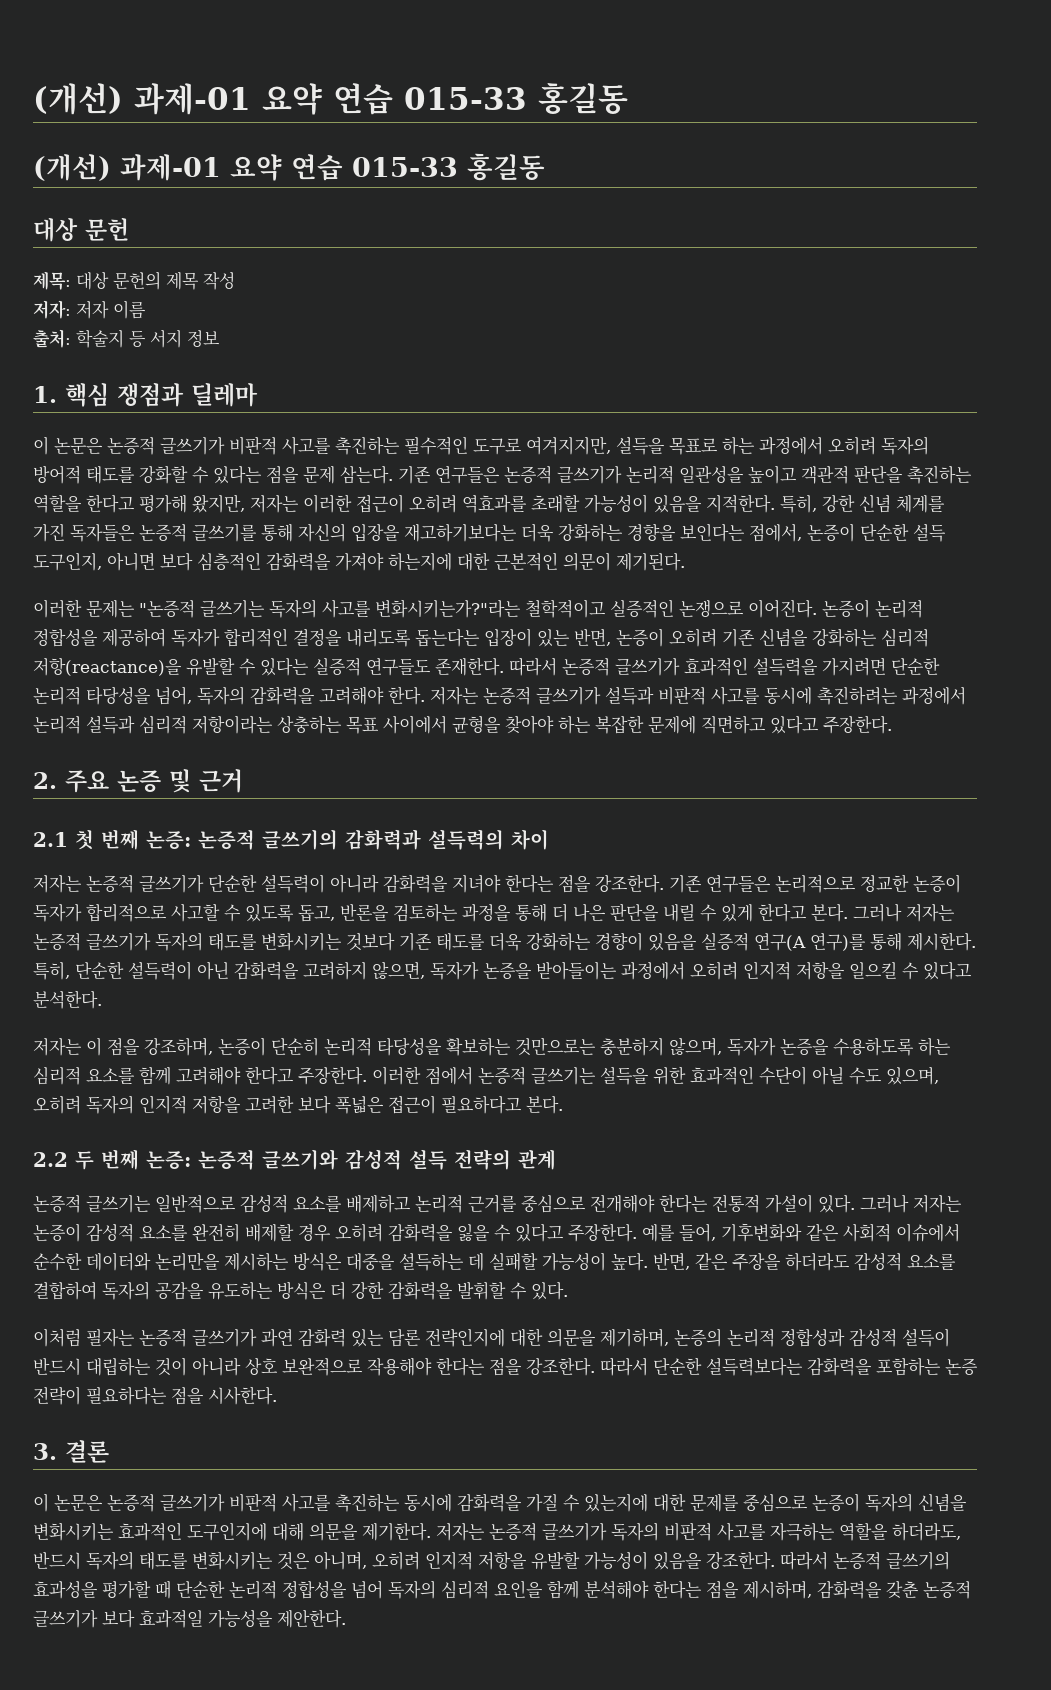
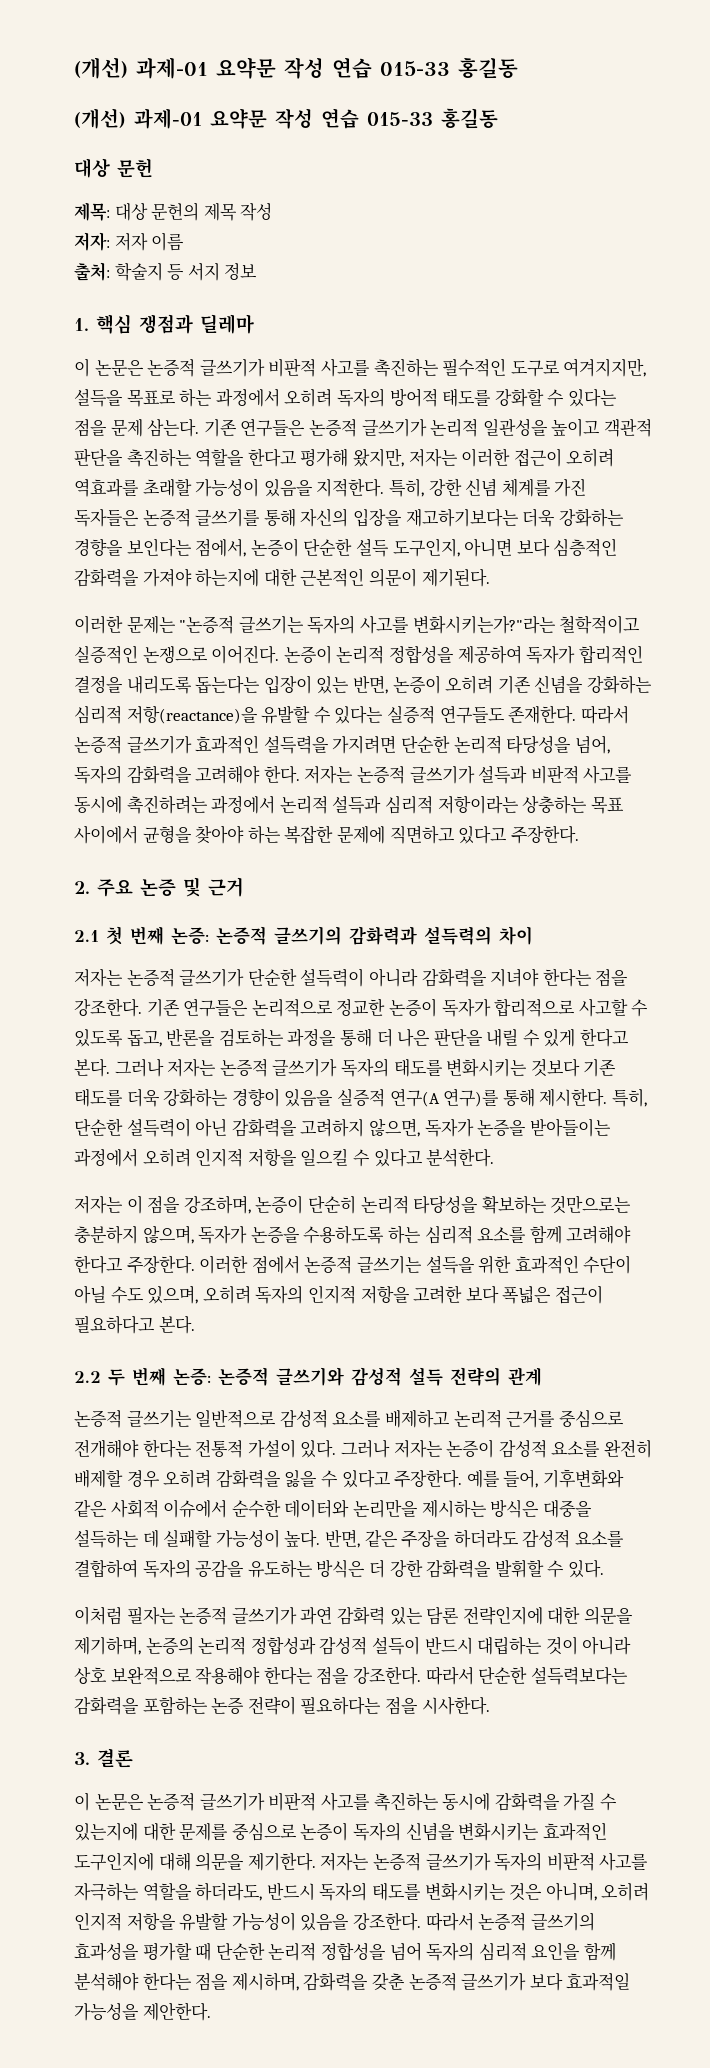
[33,83,322,115] (개선) 과제-01 요약 -> [74,57,324,79] (개선) 과제-01 요약문 작성
[230,154,282,181] 요약 -> [210,108,313,129] 요약문 작성

